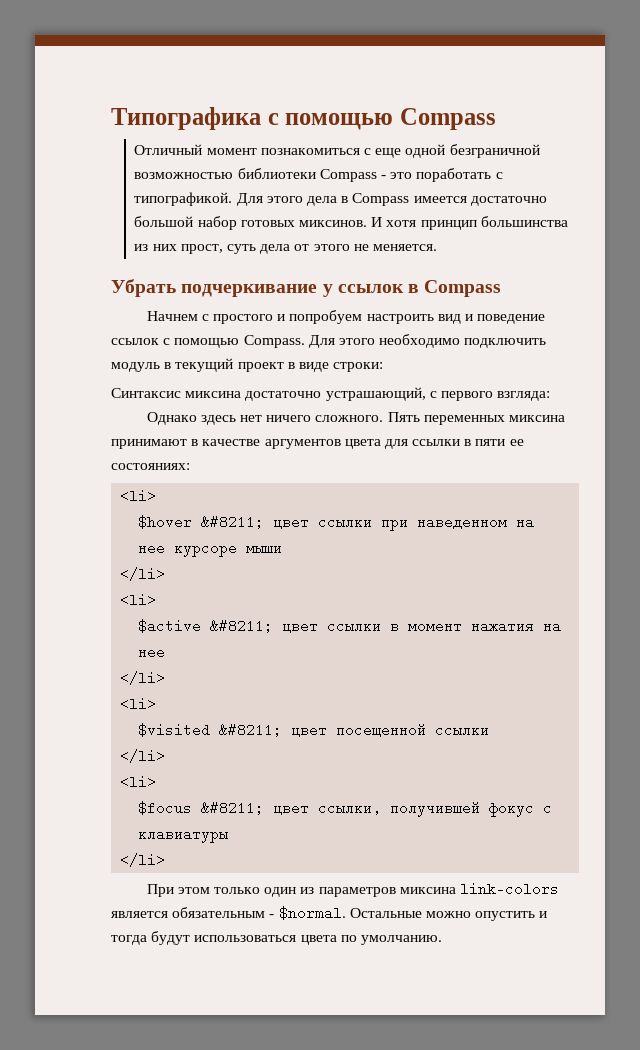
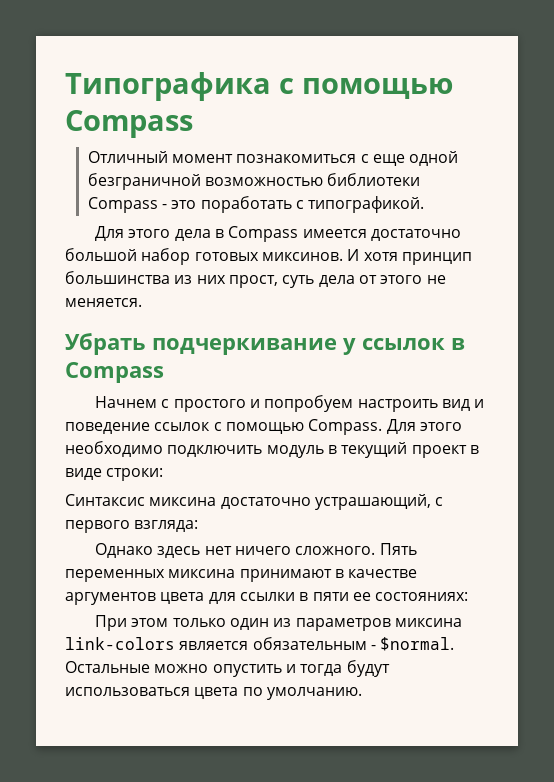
(233, 199) none -> (425, 204) //
[120,489,157,503] [138,513,535,531] [138,539,283,557] [120,567,166,581] [120,593,157,607] [138,617,562,634] [138,643,166,660] [120,671,166,685] [120,697,157,711] [138,721,490,738] [120,749,166,763] [120,775,157,789] [138,799,553,817] [138,825,229,843] [120,853,166,867] // <li> // $hover &#8211; цвет ссылки при наведенном на нее курсоре мыши // </li> // <li> // $active &#8211; цвет ссылки в момент нажатия на нее // </li> // <li> // $visited &#8211; цвет посещенной ссылки // </li> // <li> // $focus &#8211; цвет ссылки, получившей фокус с клавиатуры // </li> -> (469, 596) none

